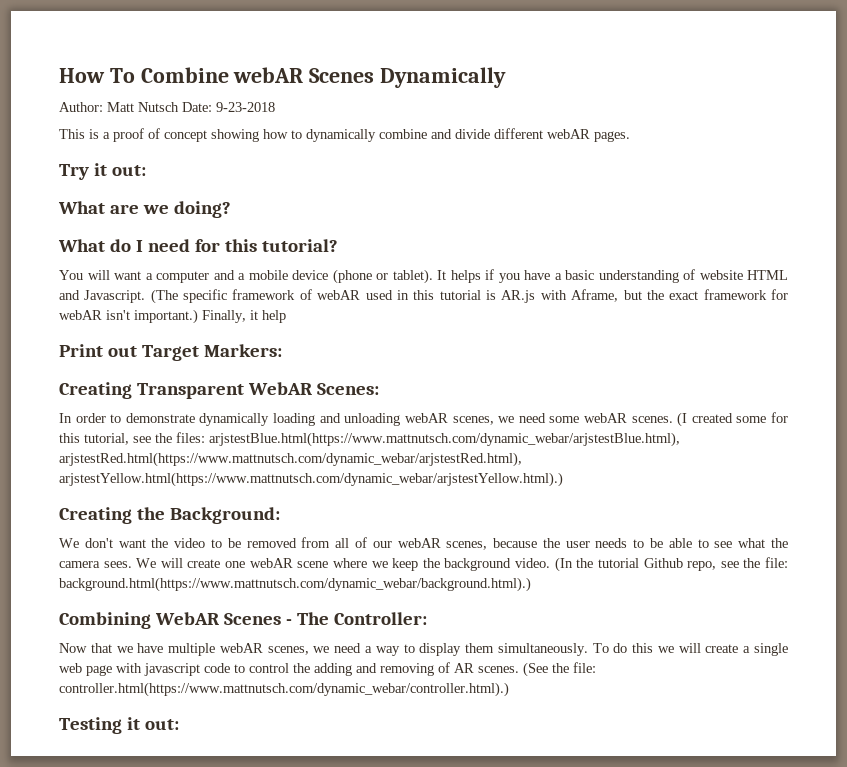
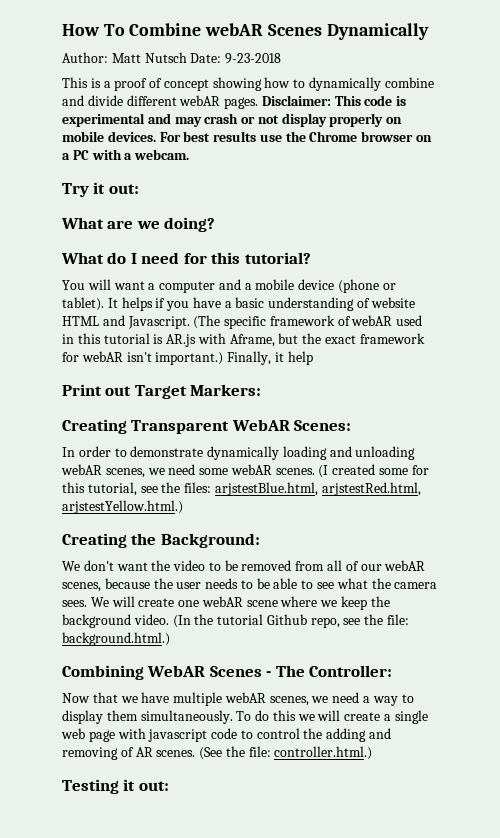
(630, 136) none -> [261,95,407,106] [62,113,403,127] [62,131,433,142] [62,149,190,160] Disclaimer: This code is experimental and may crash or not display properly on mobile devices. For best results use the Chrome browser on a PC with a webcam.
[209,432,680,447] [59,452,522,467] [59,472,563,487] arjstestBlue.html(https://www.mattnutsch.com/dynamic_webar/arjstestBlue.html), arjstestRed.html(https://www.mattnutsch.com/dynamic_webar/arjstestRed.html), arjstestYellow.html(https://www.mattnutsch.com/dynamic_webar/arjstestYellow.html).) -> [214,482,421,496] [62,500,183,514] arjstestBlue.html, arjstestRed.html, arjstestYellow.html.)
[59,577,531,592] background.html(https://www.mattnutsch.com/dynamic_webar/background.html).) -> [62,632,170,646] background.html.)
[59,682,509,697] controller.html(https://www.mattnutsch.com/dynamic_webar/controller.html).) -> [274,746,373,760] controller.html.)

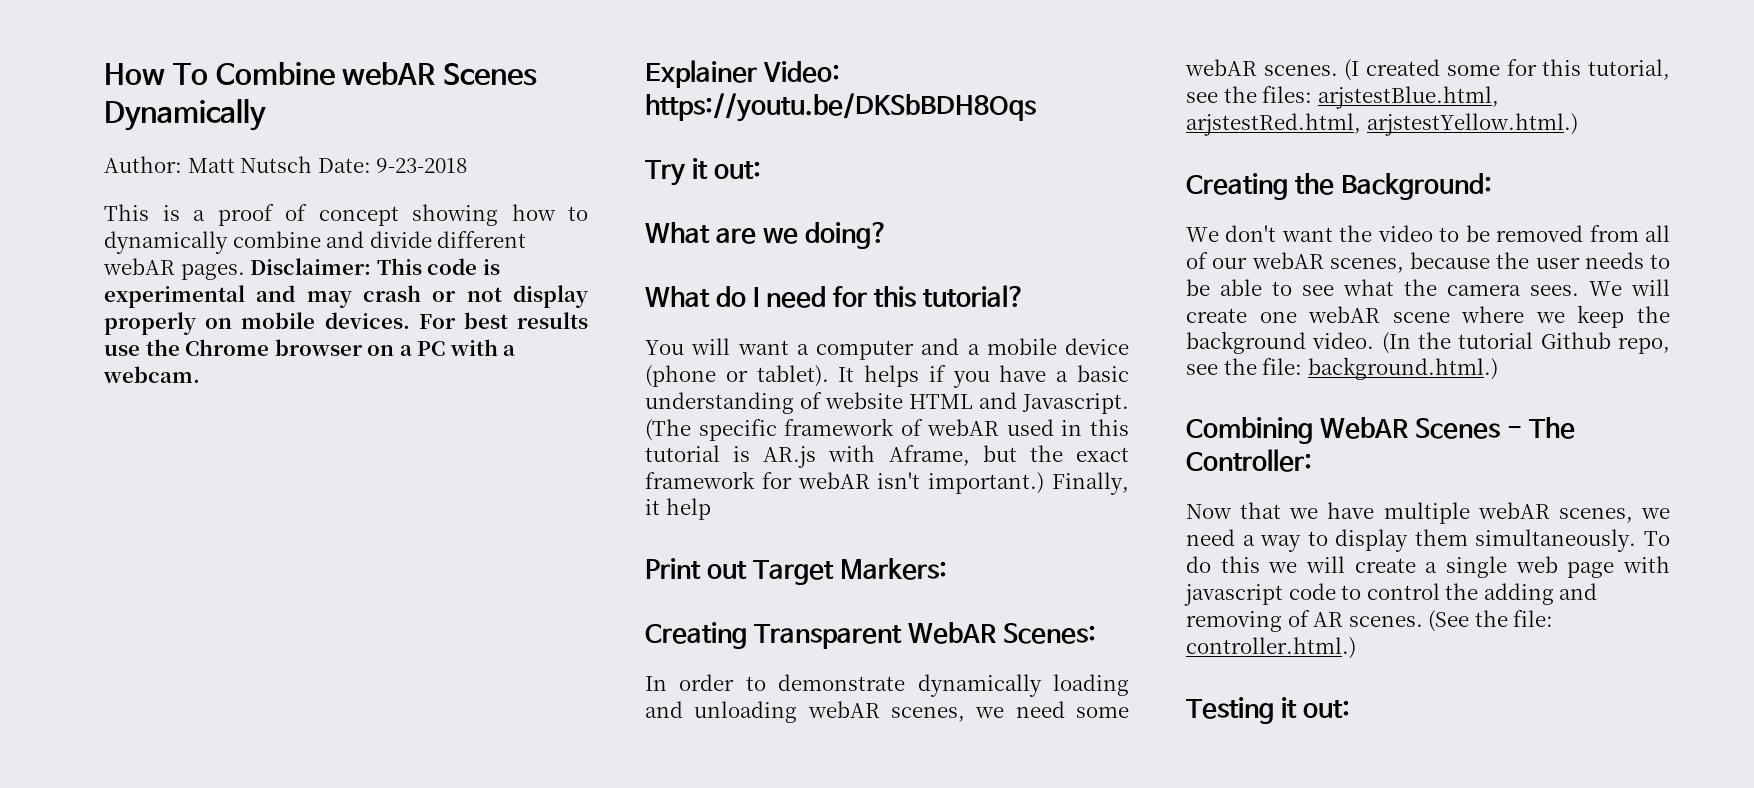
(190, 154) none -> [645,60,841,88] [645,93,1036,122] // Explainer Video: https://youtu.be/DKSbBDH8Oqs

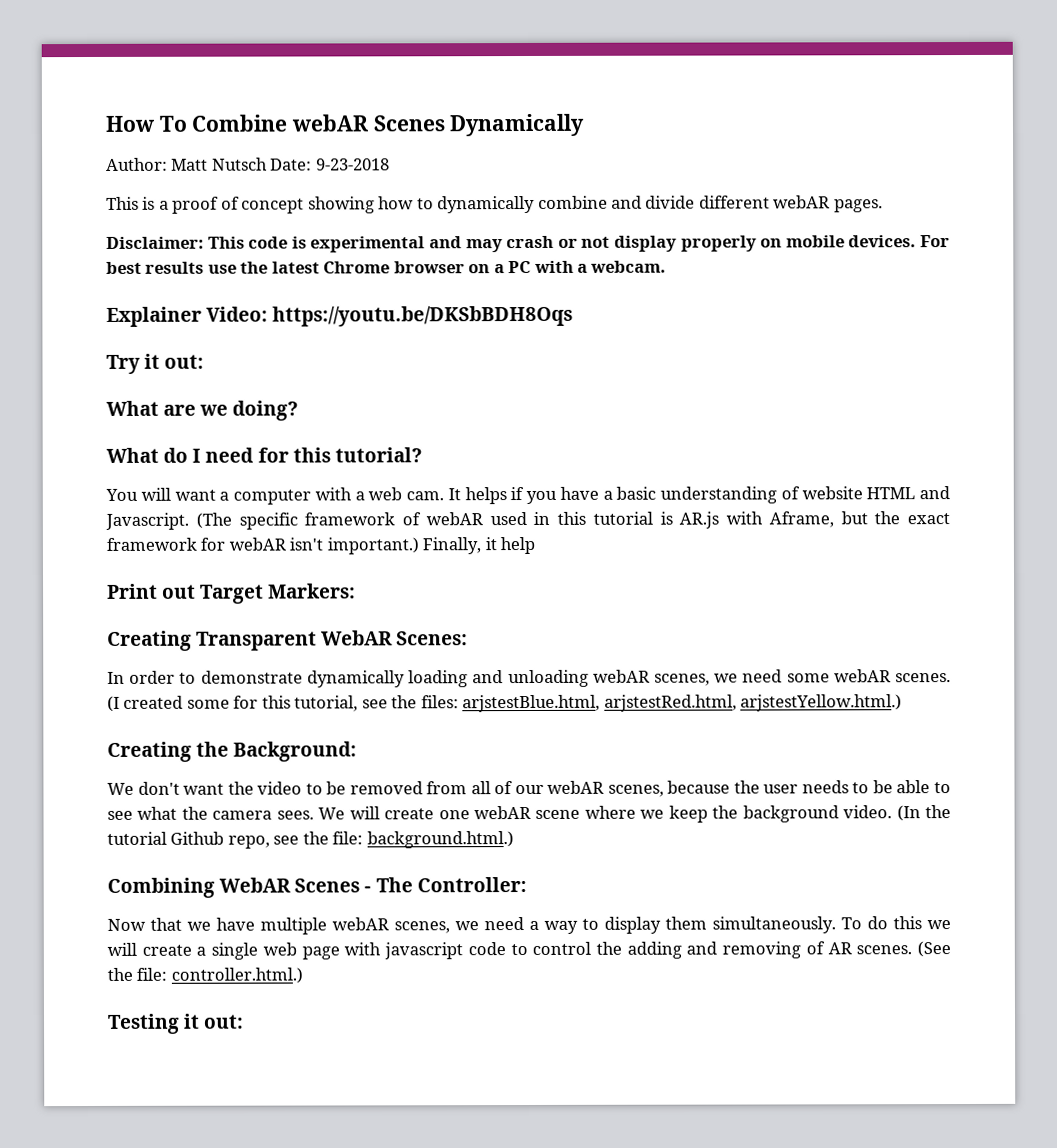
(245, 272) none -> (883, 206) //
(180, 347) none -> [271,261,320,274] latest
[921,338,1129,355] [645,365,829,387] and a mobile device (phone or tablet). -> [314,487,444,501] with a web cam.

